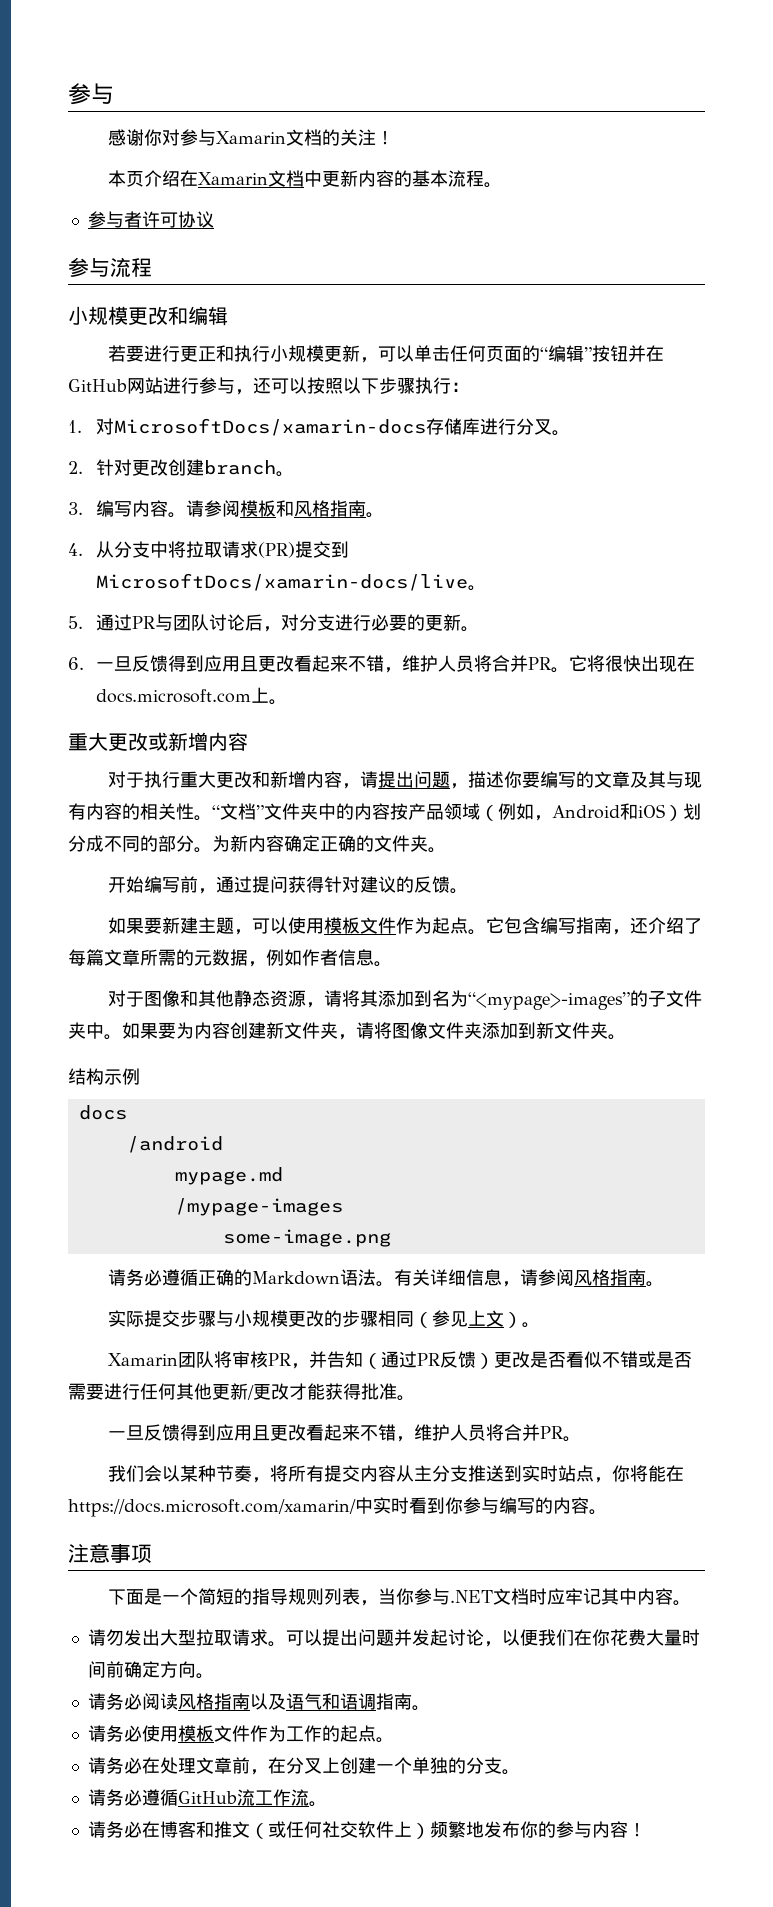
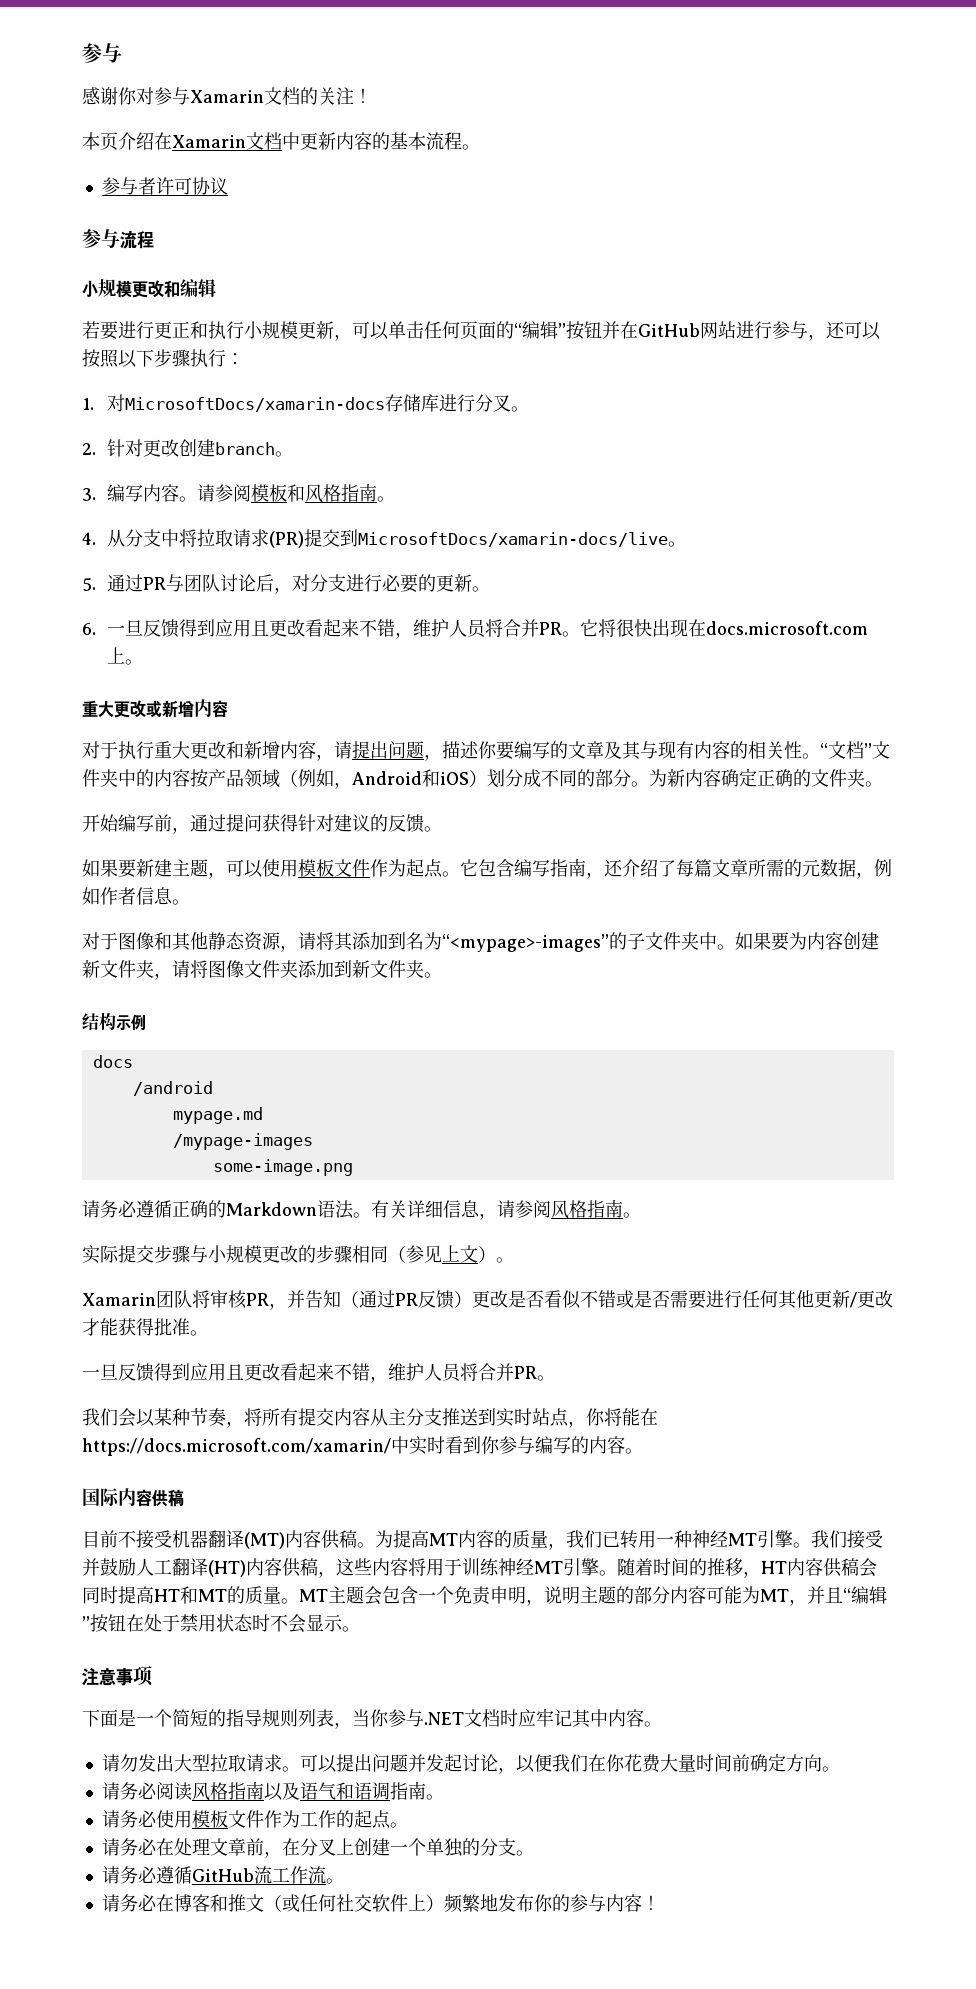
(607, 1512) none -> [82,1488,184,1507] [82,1530,883,1550] [82,1558,877,1578] [82,1586,887,1606] [82,1614,360,1633] // 国际内容供稿 // 目前不接受机器翻译(MT)内容供稿。为提高MT内容的质量，我们已转用一种神经MT引擎。我们接受并鼓励人工翻译(HT)内容供稿，这些内容将用于训练神经MT引擎。随着时间的推移，HT内容供稿会同时提高HT和MT的质量。MT主题会包含一个免责申明，说明主题的部分内容可能为MT，并且“编辑”按钮在处于禁用状态时不会显示。

